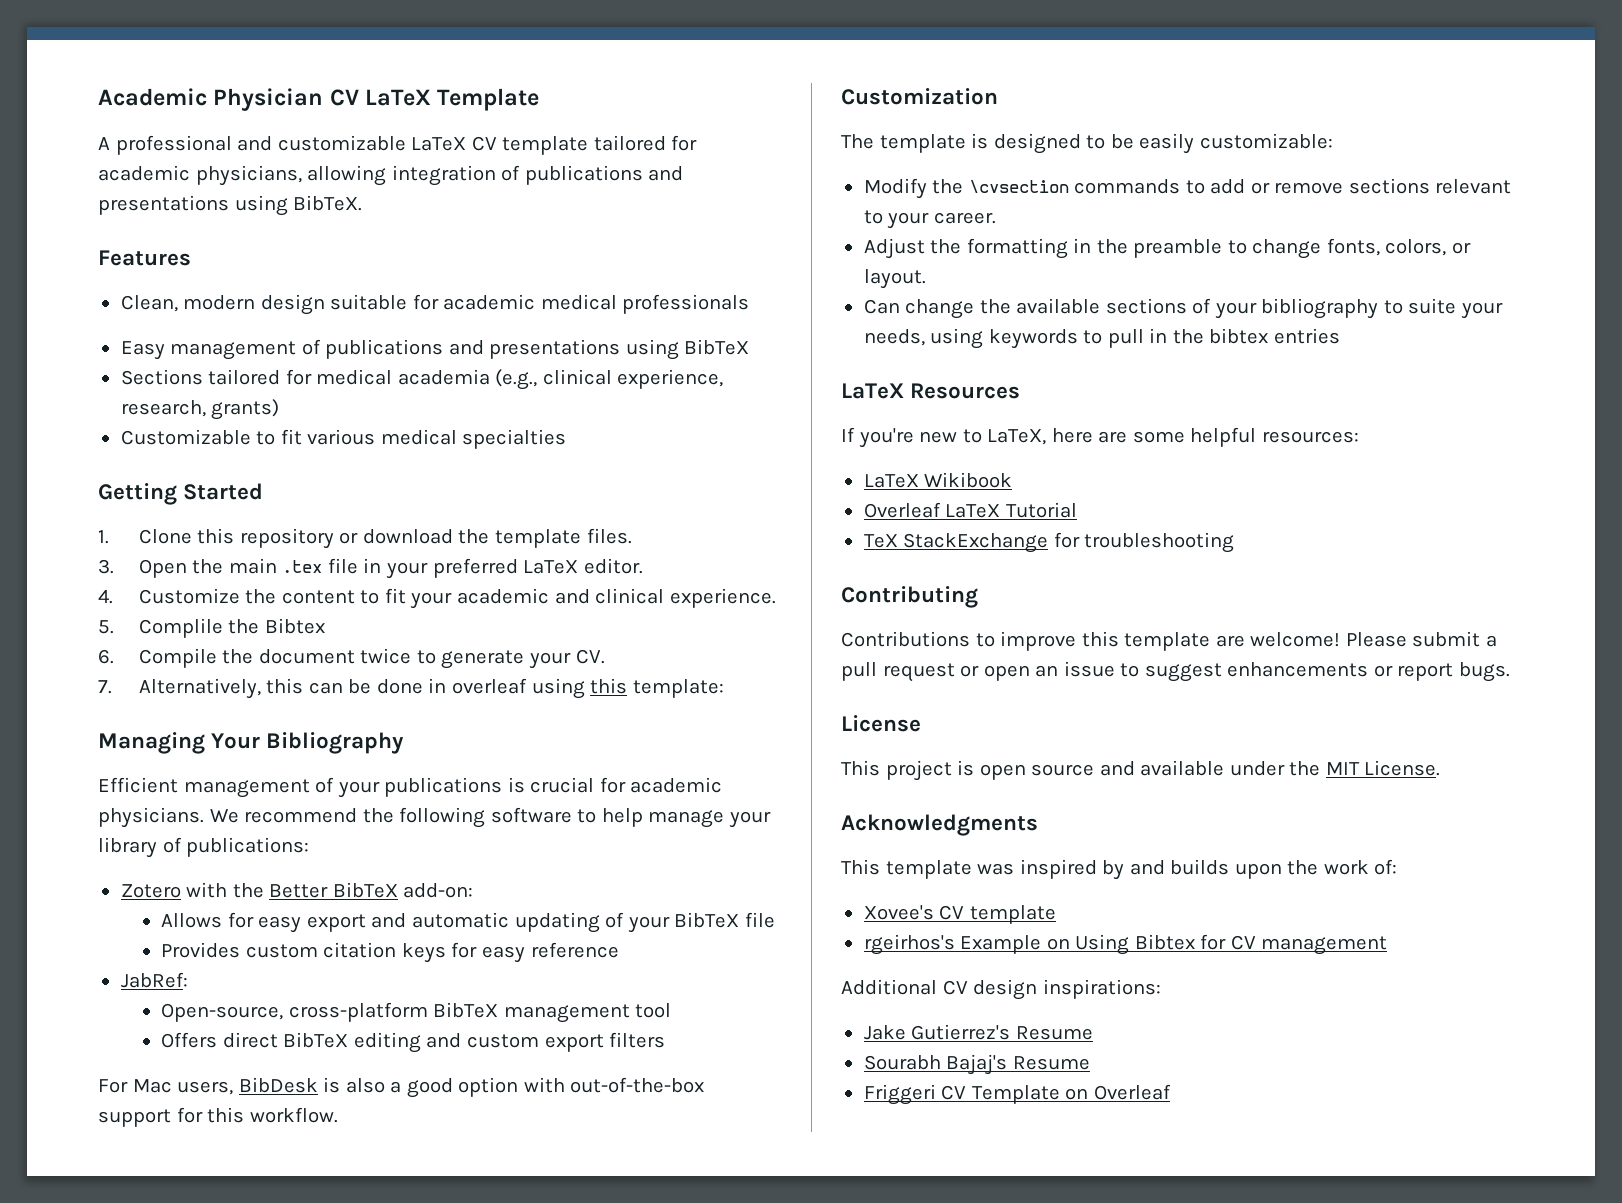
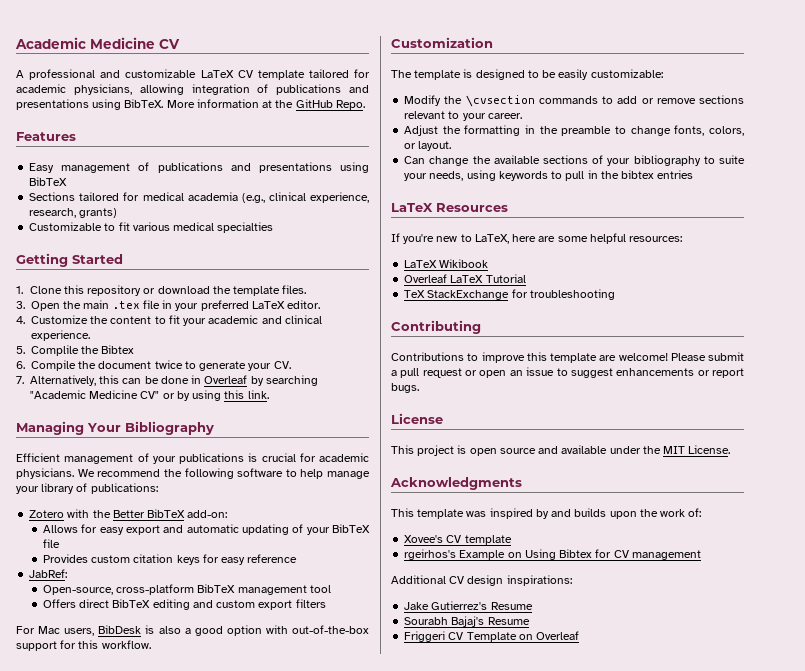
[213,88,540,111] Physician CV LaTeX Template -> [90,37,180,49] Medicine CV
[98,250,191,266] [120,294,750,315] // Features // Clean, modern design suitable for academic medical professionals -> [166,99,365,110] [16,132,76,141] More information at the GitHub Repo. // Features
[451,678,527,694] overleaf -> [204,375,318,386] [30,390,190,401] Overleaf by searching "Academic Medicine CV" or by
[632,679,724,698] template: -> [247,390,269,399] link.

